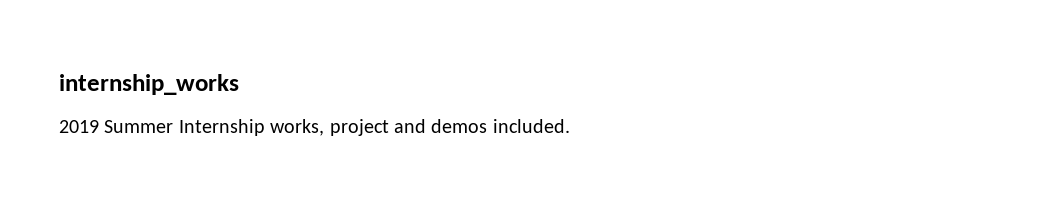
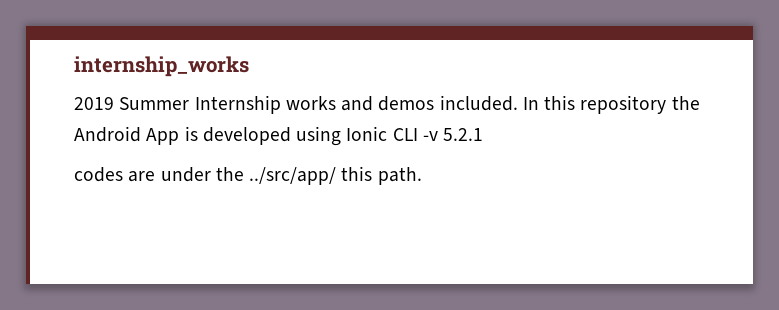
[270,119,389,136] works, project -> [285,96,336,110] works
(570, 126) none -> [522,95,700,114] [74,126,484,146] [74,166,422,185] In this repository the Android App is developed using Ionic CLI -v 5.2.1 // codes are under the ../src/app/ this path.

